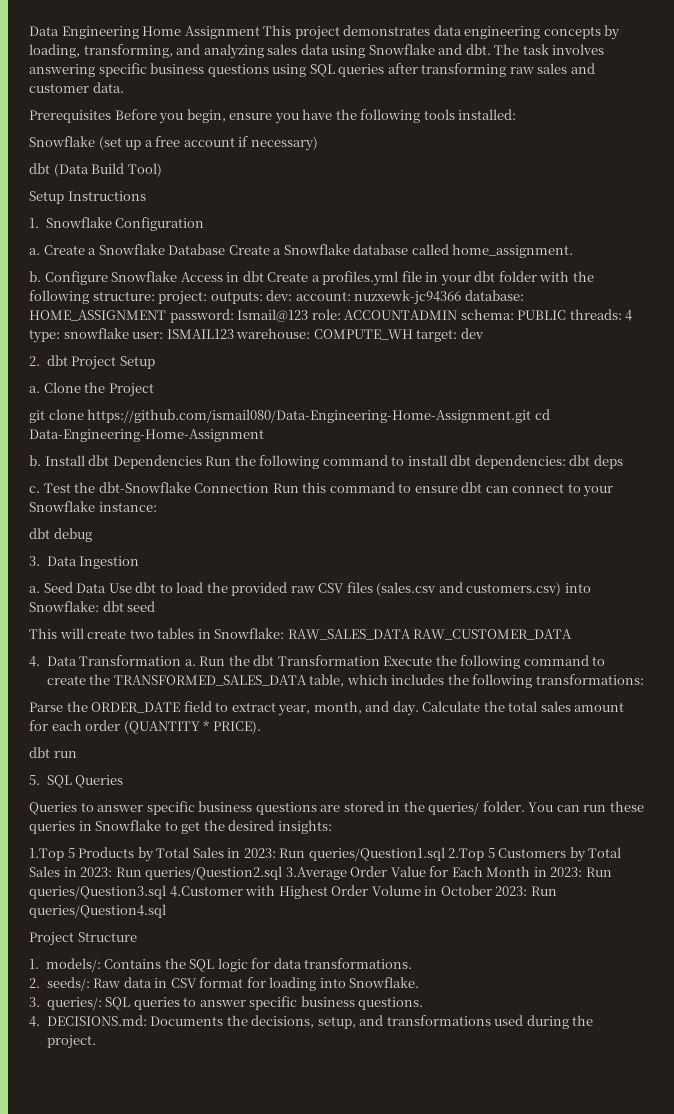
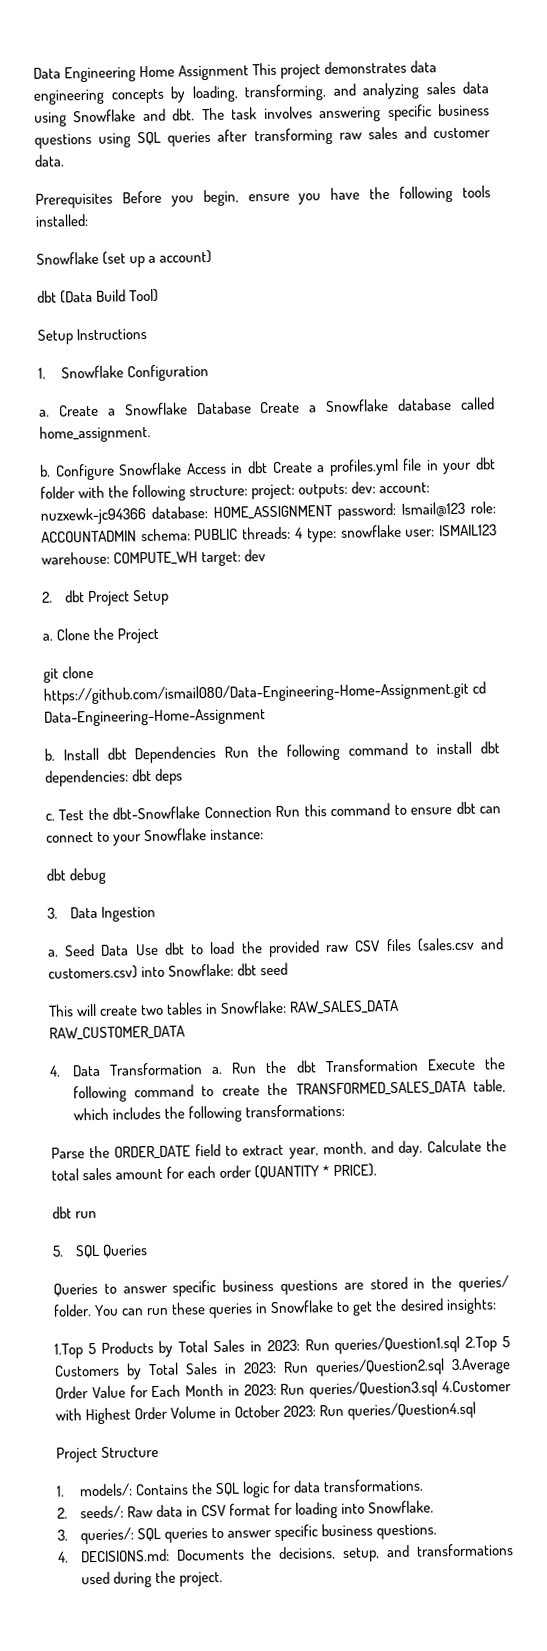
[155,136,318,151] free account if necessary) -> [159,249,213,264] account)

